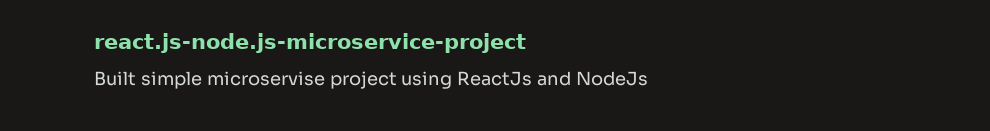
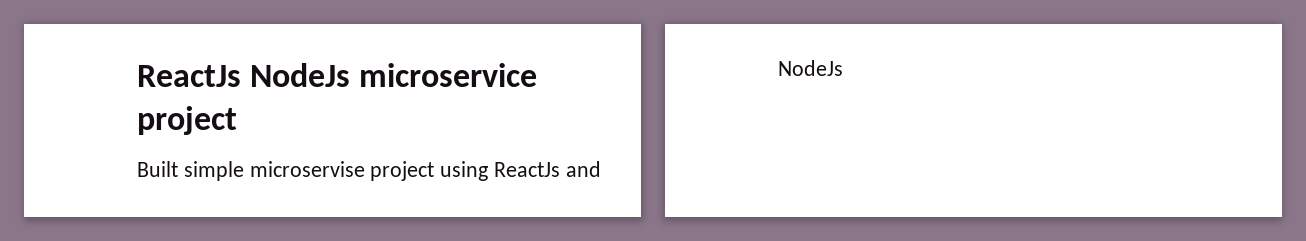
[94,33,526,53] react.js-node.js-microservice-project -> [137,63,538,87] [137,106,237,135] ReactJs NodeJs microservice project

